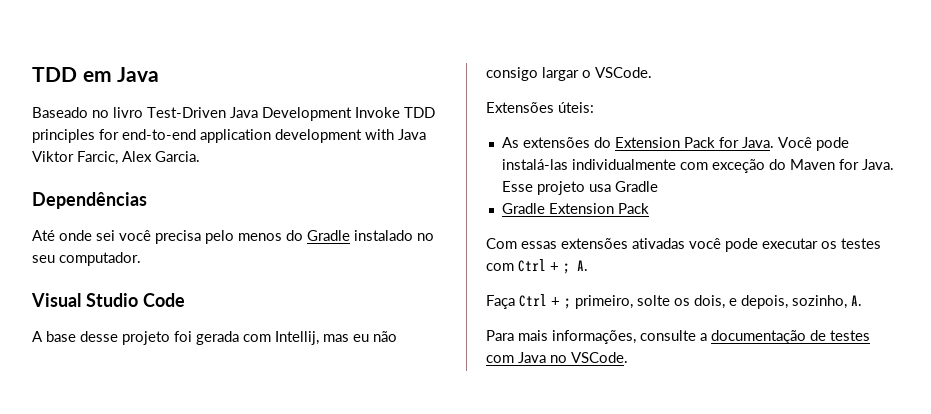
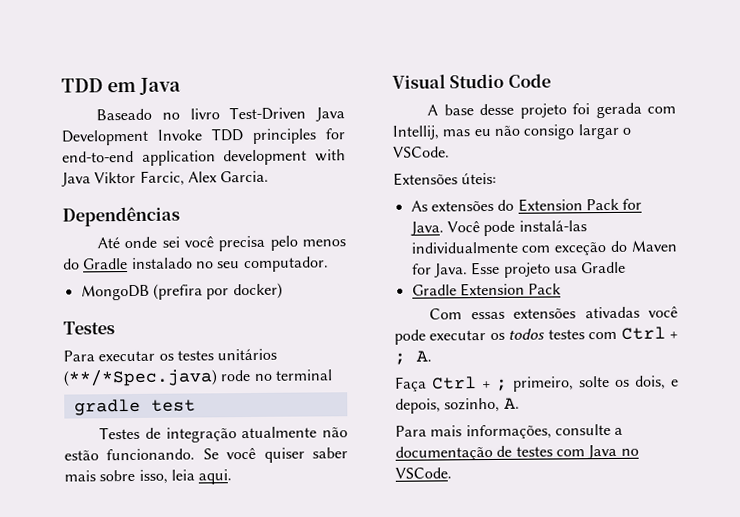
(141, 259) none -> [80,282,283,301] [63,321,115,335] [63,348,278,362] [63,368,333,387] [73,398,196,416] [99,426,349,443] [64,447,348,463] [64,469,233,485] // MongoDB (prefira por docker) // Testes // Para executar os testes unitários (**/*Spec.java) rode no terminal // gradle test // Testes de integração atualmente não estão funcionando. Se você quiser saber mais sobre isso, leia aqui.
(837, 245) none -> [508,328,546,340] todos

